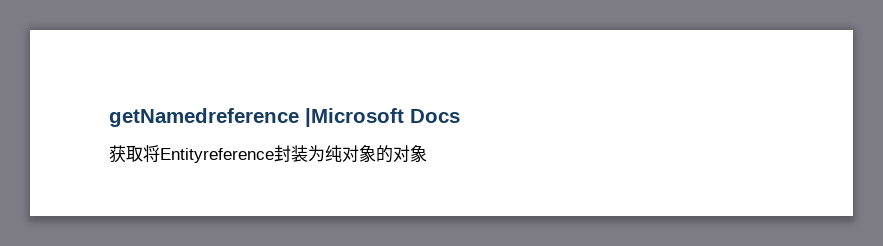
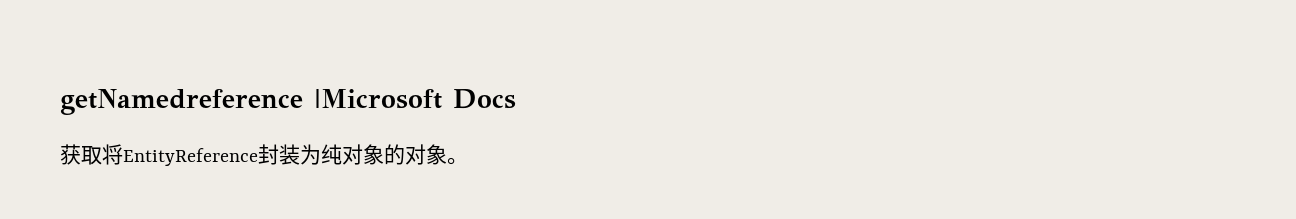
[160,148,274,163] Entityreference -> [123,148,258,166] EntityReference
(427, 153) none -> [447,157,468,165] 。

